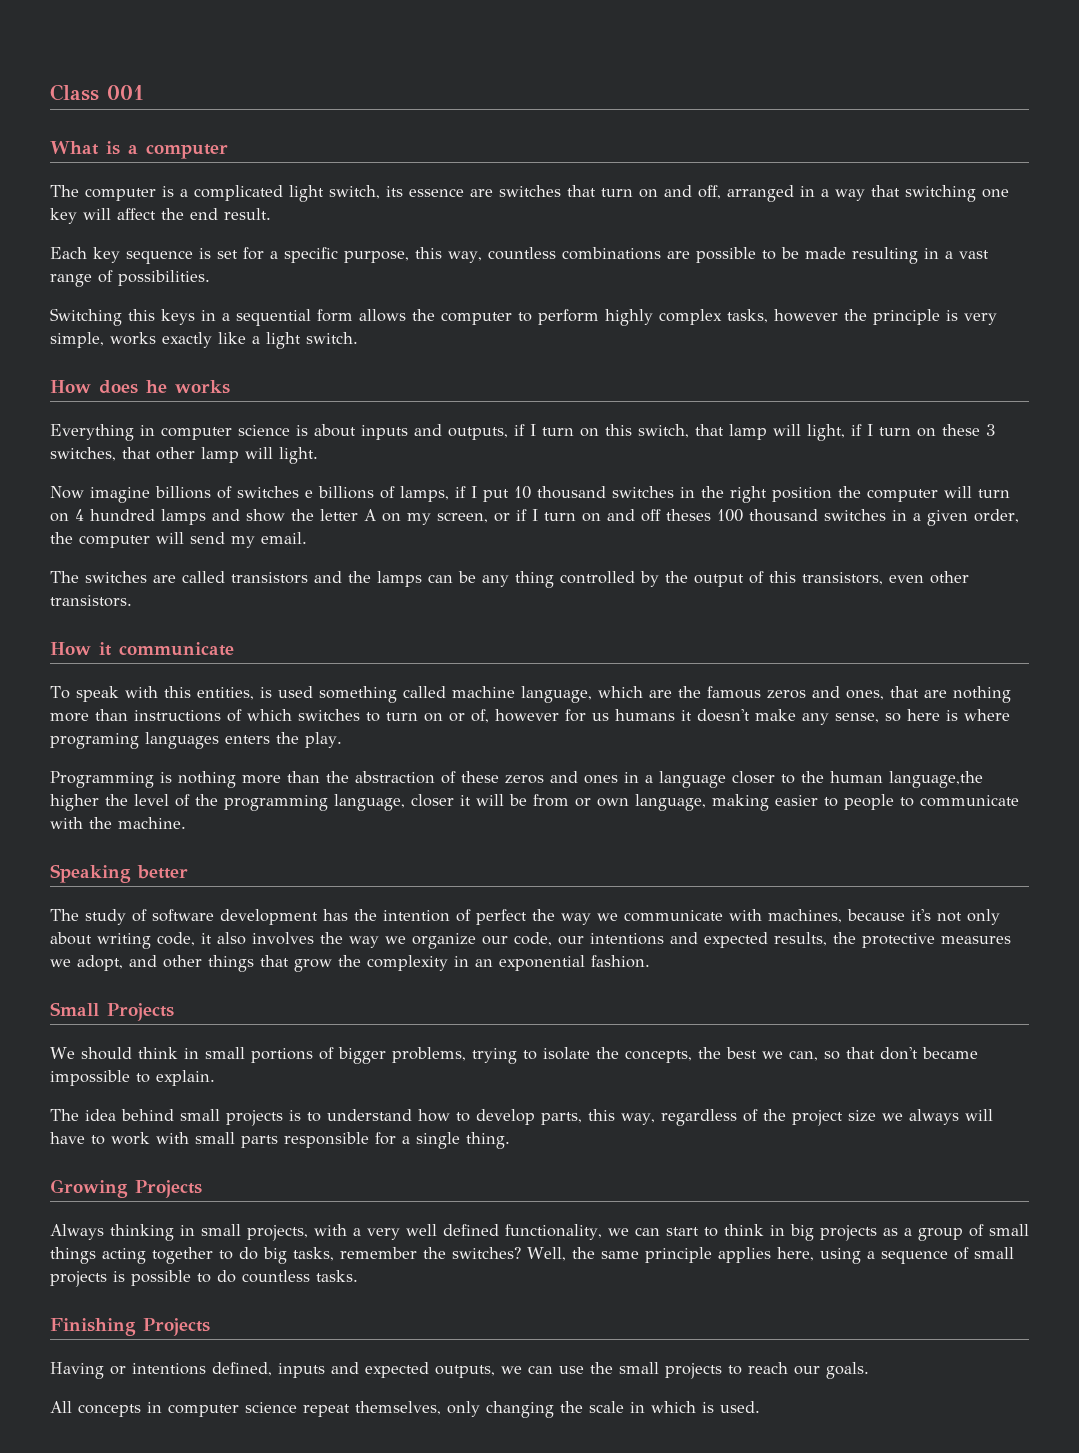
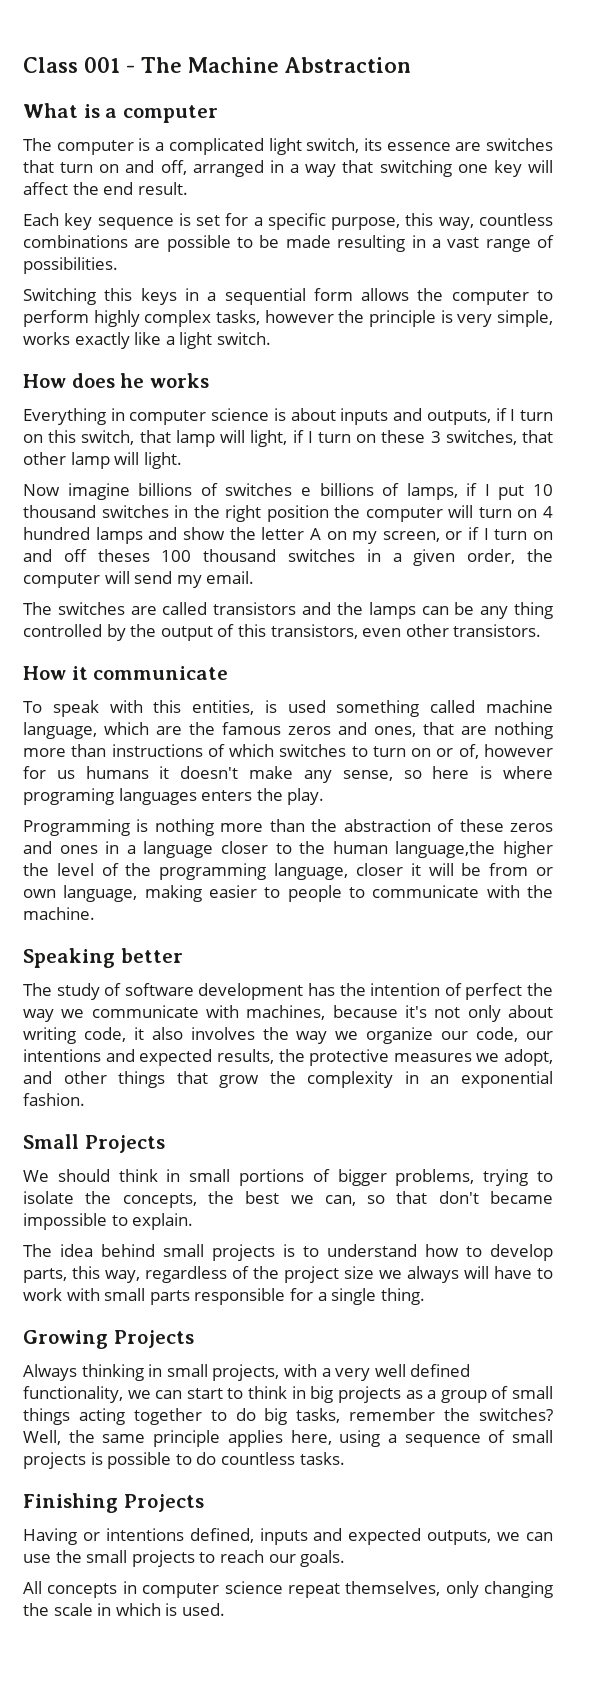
(144, 92) none -> [126,57,411,73] - The Machine Abstraction

